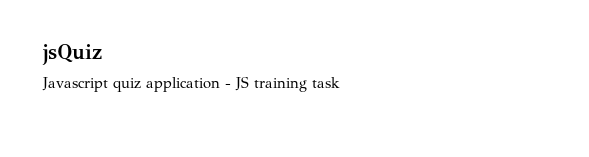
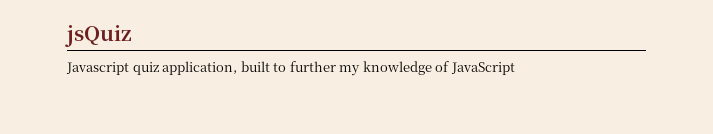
[146,76,340,92] application - JS training task -> [162,61,515,76] application, built to further my knowledge of JavaScript

